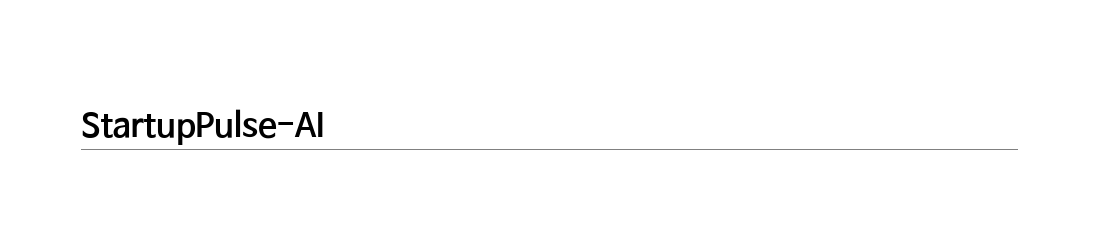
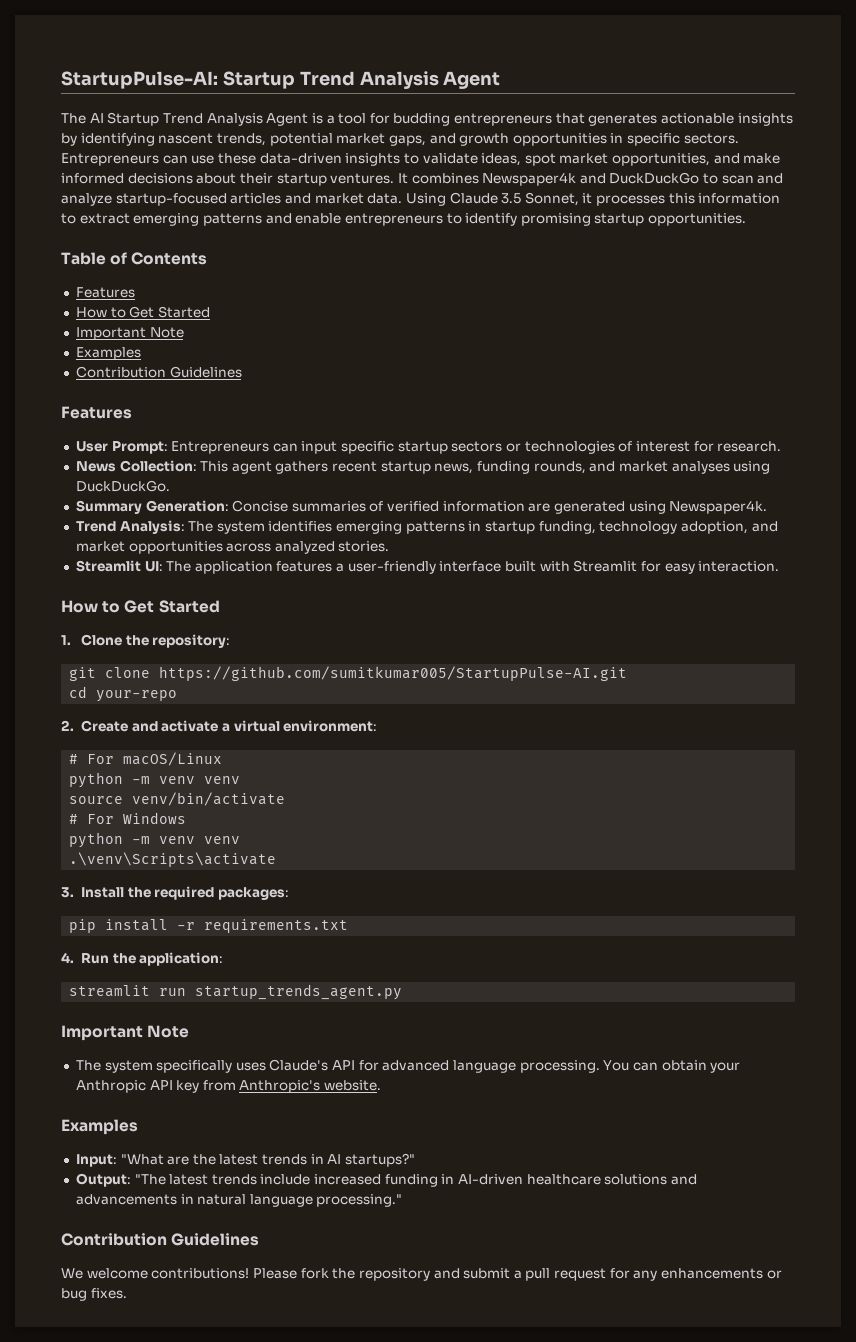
[81,109,324,145] StartupPulse-AI -> [61,71,501,89] [61,112,793,126] [61,133,739,146] [61,153,781,166] [61,172,784,186] [61,192,781,206] [61,213,747,226] [61,252,208,265] [75,287,135,298] [75,306,210,318] [75,327,184,340] [75,347,141,360] [75,366,242,378] [61,406,132,419] [75,441,782,454] [75,460,771,474] [75,480,170,492] [75,500,768,514] [75,520,778,534] [75,541,390,554] [75,560,780,574] [61,600,220,613] [61,634,231,648] [69,666,628,681] [69,686,178,702] [61,720,378,732] [69,752,223,766] [69,772,241,788] [69,792,286,806] [69,812,187,824] [69,832,241,848] [69,852,277,867] [61,886,290,900] [69,919,349,933] [61,952,224,966] [69,984,403,1000] [61,1025,190,1041] [75,1059,741,1073] [75,1080,382,1093] [61,1119,138,1135] [75,1153,416,1167] [75,1173,697,1187] [75,1194,403,1207] [61,1233,260,1246] [61,1268,782,1281] [61,1288,127,1301] StartupPulse-AI: Startup Trend Analysis Agent // The AI Startup Trend Analysis Agent is a tool for budding entrepreneurs that generates actionable insights by identifying nascent trends, potential market gaps, and growth opportunities in specific sectors. Entrepreneurs can use these data-driven insights to validate ideas, spot market opportunities, and make informed decisions about their startup ventures. It combines Newspaper4k and DuckDuckGo to scan and analyze startup-focused articles and market data. Using Claude 3.5 Sonnet, it processes this information to extract emerging patterns and enable entrepreneurs to identify promising startup opportunities. // Table of Contents // Features // How to Get Started // Important Note // Examples // Contribution Guidelines // Features // User Prompt: Entrepreneurs can input specific startup sectors or technologies of interest for research. // News Collection: This agent gathers recent startup news, funding rounds, and market analyses using DuckDuckGo. // Summary Generation: Concise summaries of verified information are generated using Newspaper4k. // Trend Analysis: The system identifies emerging patterns in startup funding, technology adoption, and market opportunities across analyzed stories. // Streamlit UI: The application features a user-friendly interface built with Streamlit for easy interaction. // How to Get Started // 1. Clone the repository: // git clone https://github.com/sumitkumar005/StartupPulse-AI.git // cd your-repo // 2. Create and activate a virtual environment: // # For macOS/Linux // python -m venv venv // source venv/bin/activate // # For Windows // python -m venv venv // .\venv\Scripts\activate // 3. Install the required packages: // pip install -r requirements.txt // 4. Run the application: // streamlit run startup_trends_agent.py // Important Note // The system specifically uses Claude's API for advanced language processing. You can obtain your Anthropic API key from Anthropic's website. // Examples // Input: "What are the latest trends in AI startups?" // Output: "The latest trends include increased funding in AI-driven healthcare solutions and advancements in natural language processing." // Contribution Guidelines // We welcome contributions! Please fork the repository and submit a pull request for any enhancements or bug fixes.

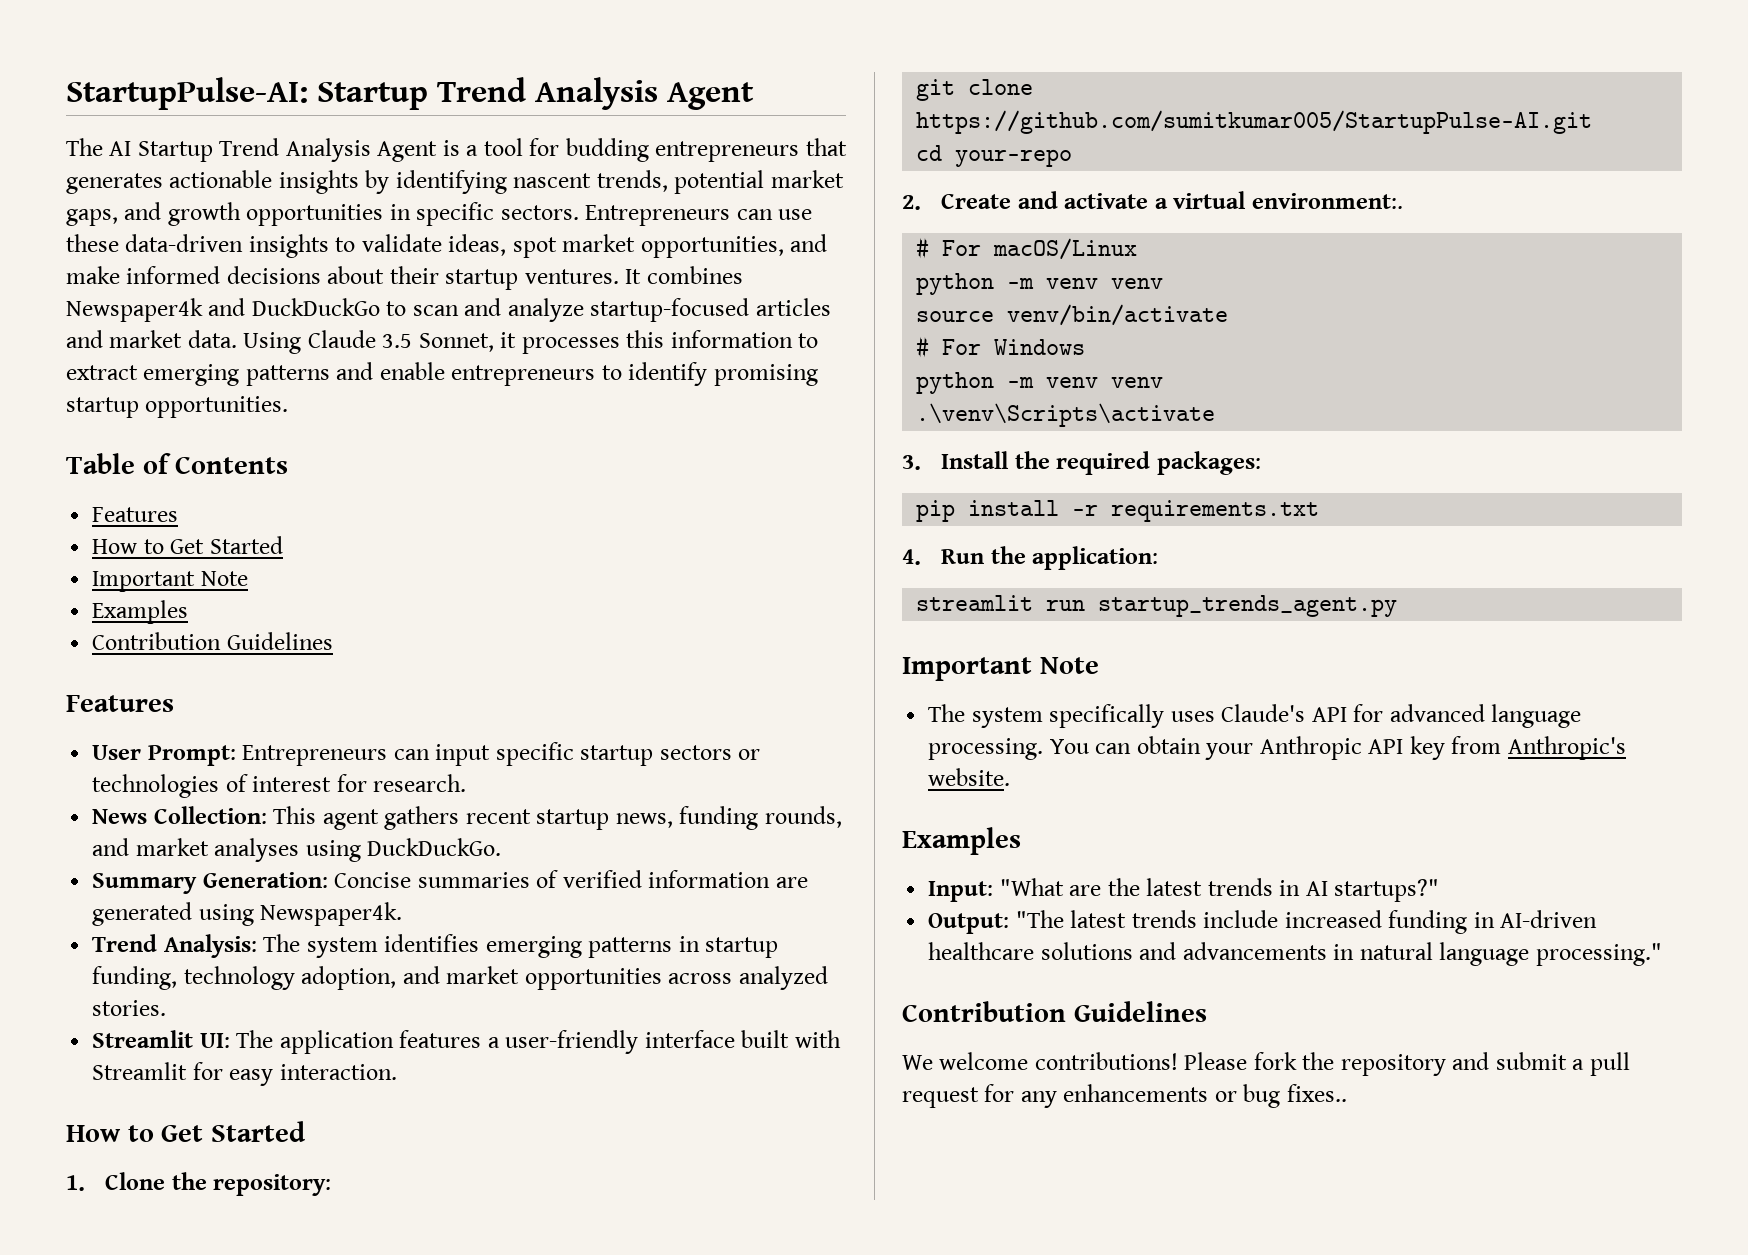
[283,720,378,732] environment: -> [1251,193,1403,209] environment:.
[90,1288,127,1299] fixes. -> [1286,1084,1347,1102] fixes..

